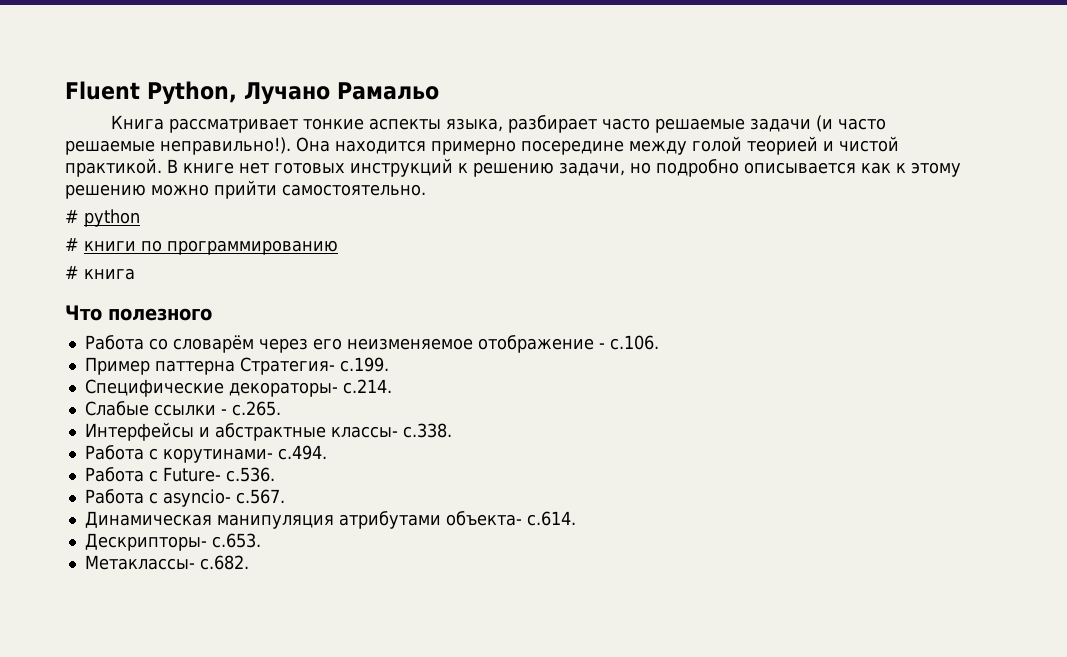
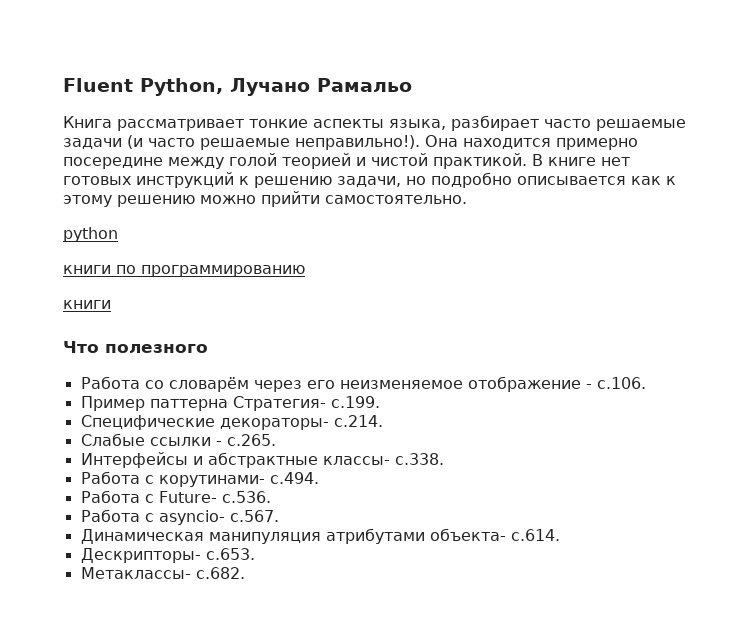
[65,210,79,223] # -> (467, 199) none
[65,238,79,251] # -> (118, 234) none
[65,266,135,280] # книга -> [63,300,111,309] книги

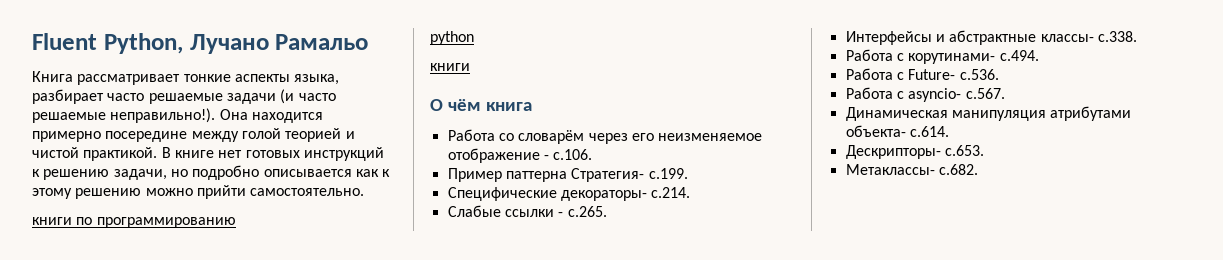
[63,227,118,242] // python -> (365, 192) none
(305, 271) none -> [430,31,474,45] // python
[63,341,208,353] Что полезного -> [430,99,532,111] О чём книга

